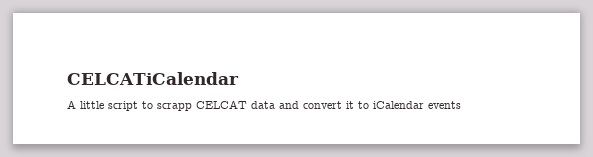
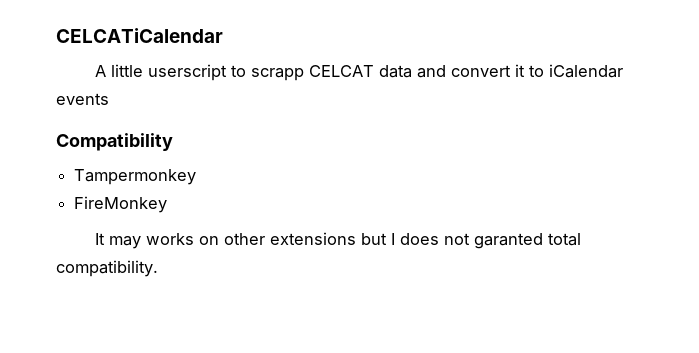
[108,101,138,111] script -> [148,64,228,81] userscript
(461, 105) none -> [56,133,173,151] [74,169,197,185] [74,196,168,213] [95,232,582,249] [56,260,158,277] // Compatibility // Tampermonkey // FireMonkey // It may works on other extensions but I does not garanted total compatibility.

